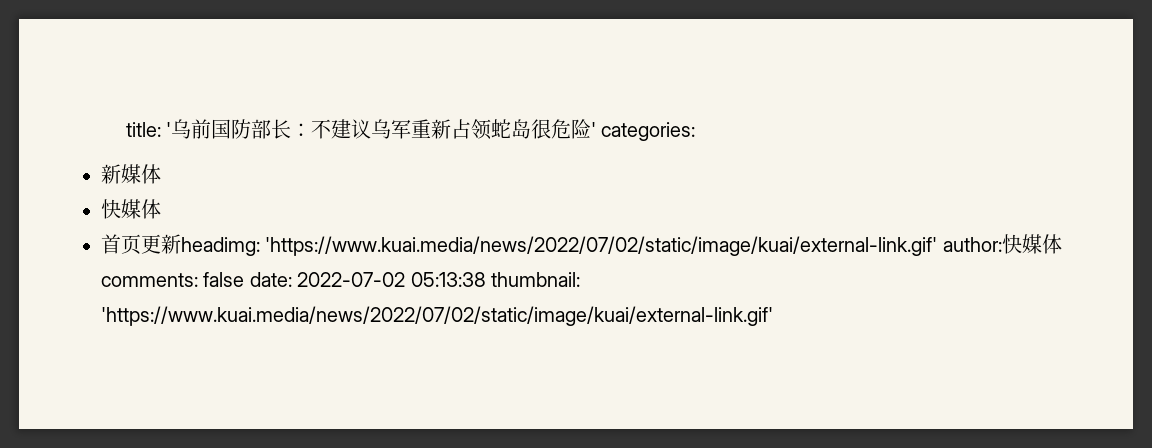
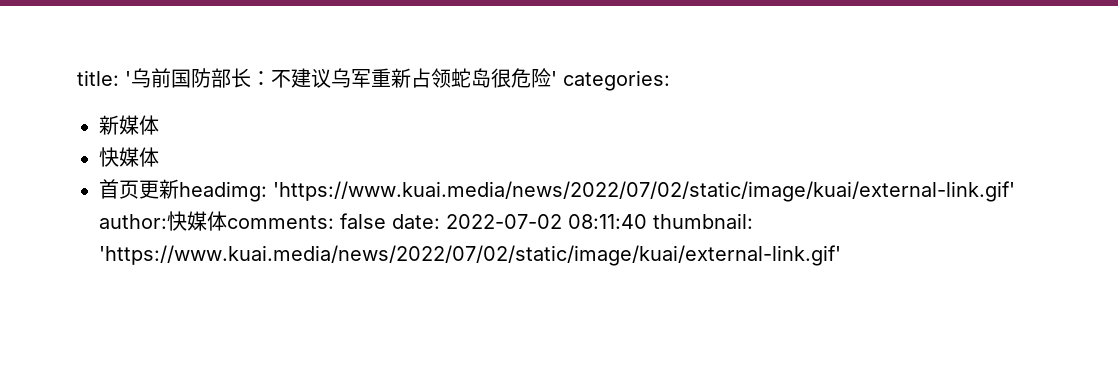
[410,272,486,287] 05:13:38 -> [568,214,647,229] 08:11:40

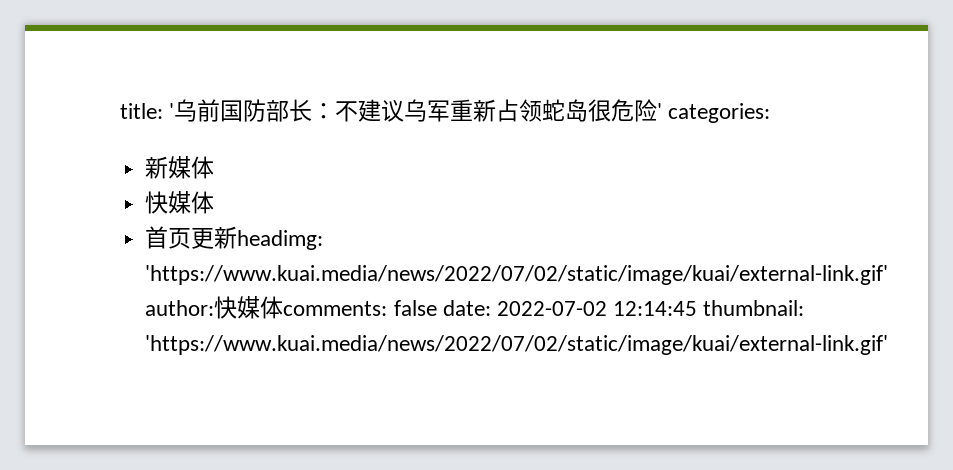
[568,214,647,229] 08:11:40 -> [613,301,698,316] 12:14:45

